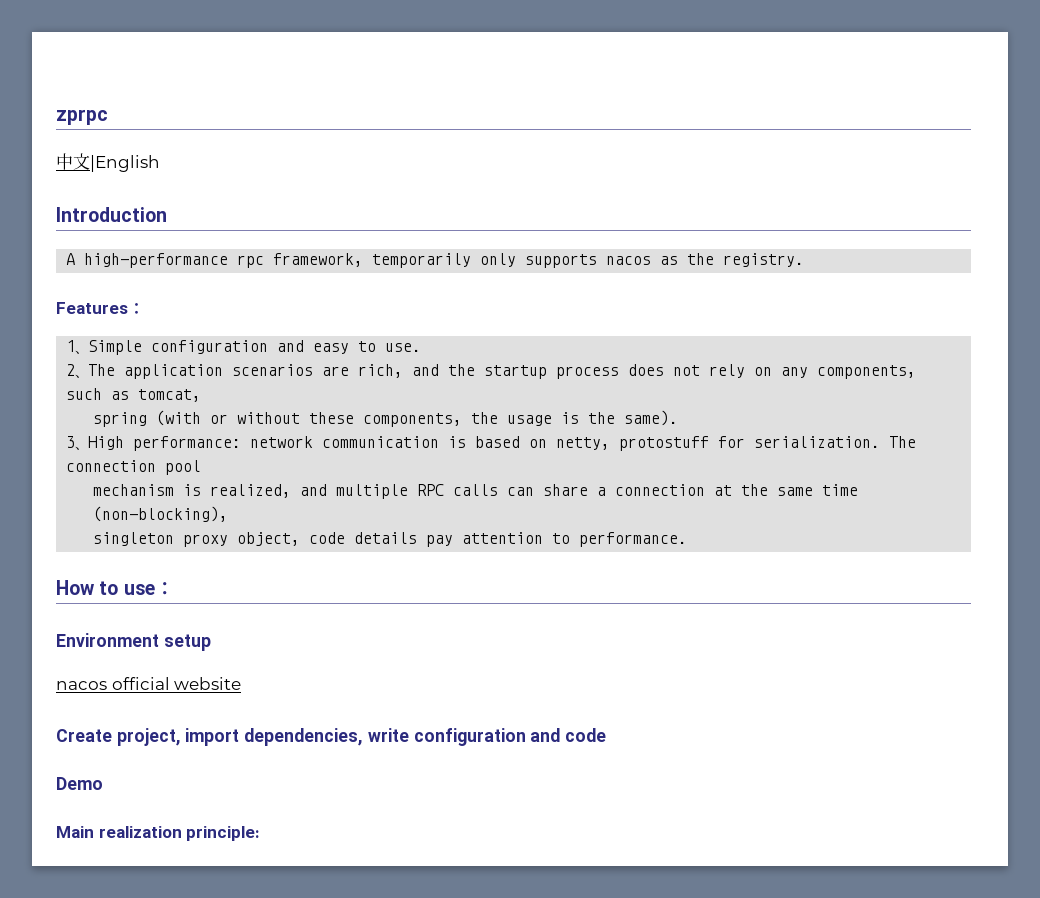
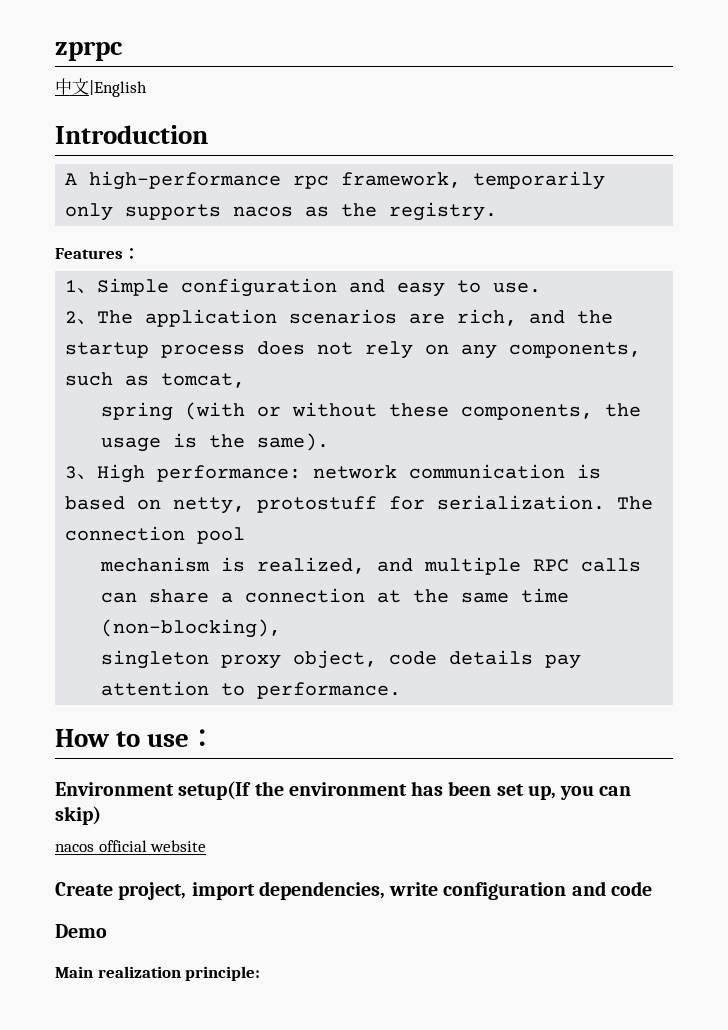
[163,634,211,651] setup -> [178,781,632,800] [55,806,101,825] setup(If the environment has been set up, you can skip)

